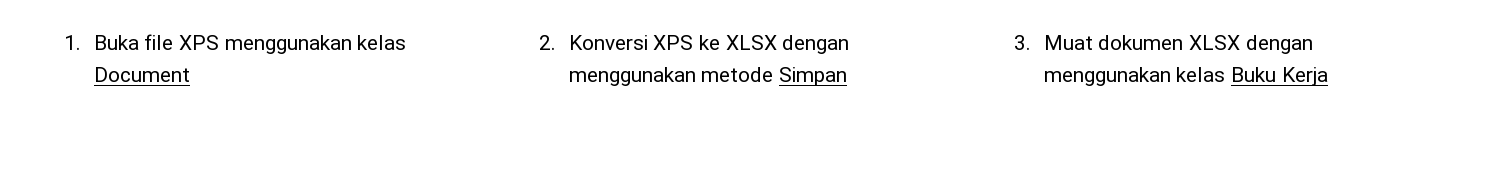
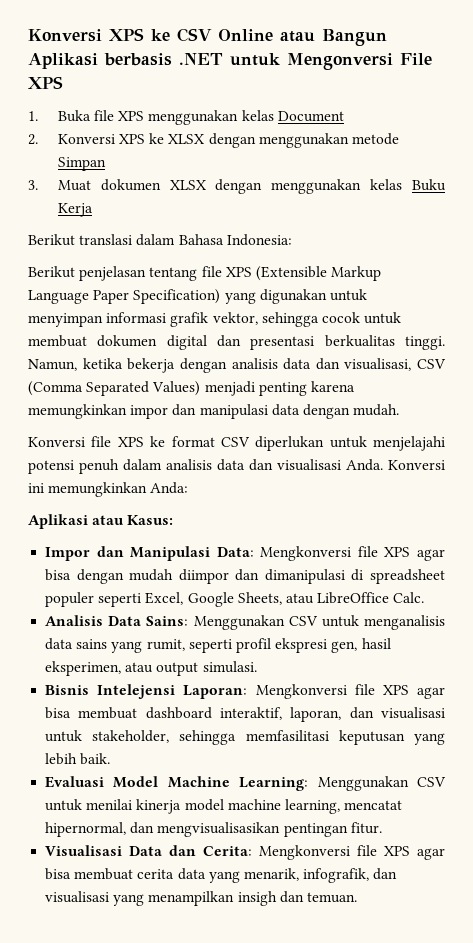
(64, 42) none -> [28,28,387,46] [28,53,432,70] [28,76,63,89] Konversi XPS ke CSV Online atau Bangun Aplikasi berbasis .NET untuk Mengonversi File XPS //
(1328, 76) none -> [28,234,292,246] [28,266,382,281] [28,289,367,304] [28,312,402,327] [28,335,445,350] [28,358,446,373] [28,381,355,396] [28,404,400,419] [28,436,445,451] [28,459,445,474] [28,482,189,497] [28,514,174,529] [45,546,445,561] [45,569,445,584] [45,592,425,607] [45,615,445,630] [45,638,391,653] [45,661,257,676] [45,684,445,699] [45,707,445,722] [45,730,445,745] [45,753,111,765] [45,776,446,791] [45,799,403,814] [45,822,382,837] [45,845,445,860] [45,868,398,883] [45,891,357,906] // Berikut translasi dalam Bahasa Indonesia: // Berikut penjelasan tentang file XPS (Extensible Markup Language Paper Specification) yang digunakan untuk menyimpan informasi grafik vektor, sehingga cocok untuk membuat dokumen digital dan presentasi berkualitas tinggi. Namun, ketika bekerja dengan analisis data dan visualisasi, CSV (Comma Separated Values) menjadi penting karena memungkinkan impor dan manipulasi data dengan mudah. // Konversi file XPS ke format CSV diperlukan untuk menjelajahi potensi penuh dalam analisis data dan visualisasi Anda. Konversi ini memungkinkan Anda: // Aplikasi atau Kasus: // Impor dan Manipulasi Data: Mengkonversi file XPS agar bisa dengan mudah diimpor dan dimanipulasi di spreadsheet populer seperti Excel, Google Sheets, atau LibreOffice Calc. // Analisis Data Sains: Menggunakan CSV untuk menganalisis data sains yang rumit, seperti profil ekspresi gen, hasil eksperimen, atau output simulasi. // Bisnis Intelejensi Laporan: Mengkonversi file XPS agar bisa membuat dashboard interaktif, laporan, dan visualisasi untuk stakeholder, sehingga memfasilitasi keputusan yang lebih baik. // Evaluasi Model Machine Learning: Menggunakan CSV untuk menilai kinerja model machine learning, mencatat hipernormal, dan mengvisualisasikan pentingan fitur. // Visualisasi Data dan Cerita: Mengkonversi file XPS agar bisa membuat cerita data yang menarik, infografik, dan visualisasi yang menampilkan insigh dan temuan.

